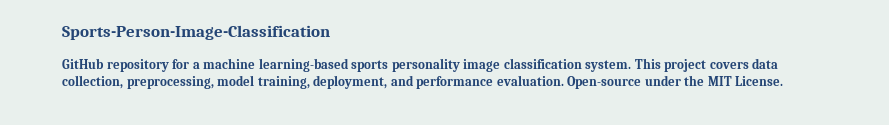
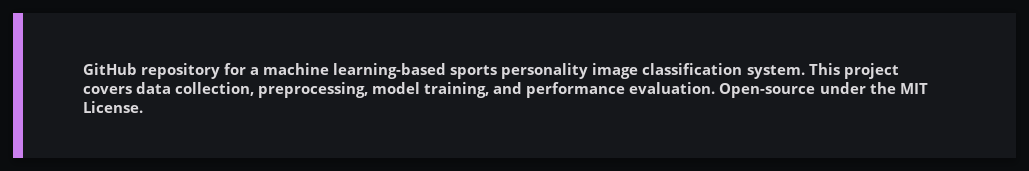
[62,25,330,40] Sports-Person-Image-Classification // -> (83, 69) none
[313,75,388,89] deployment, -> (490, 90) none

